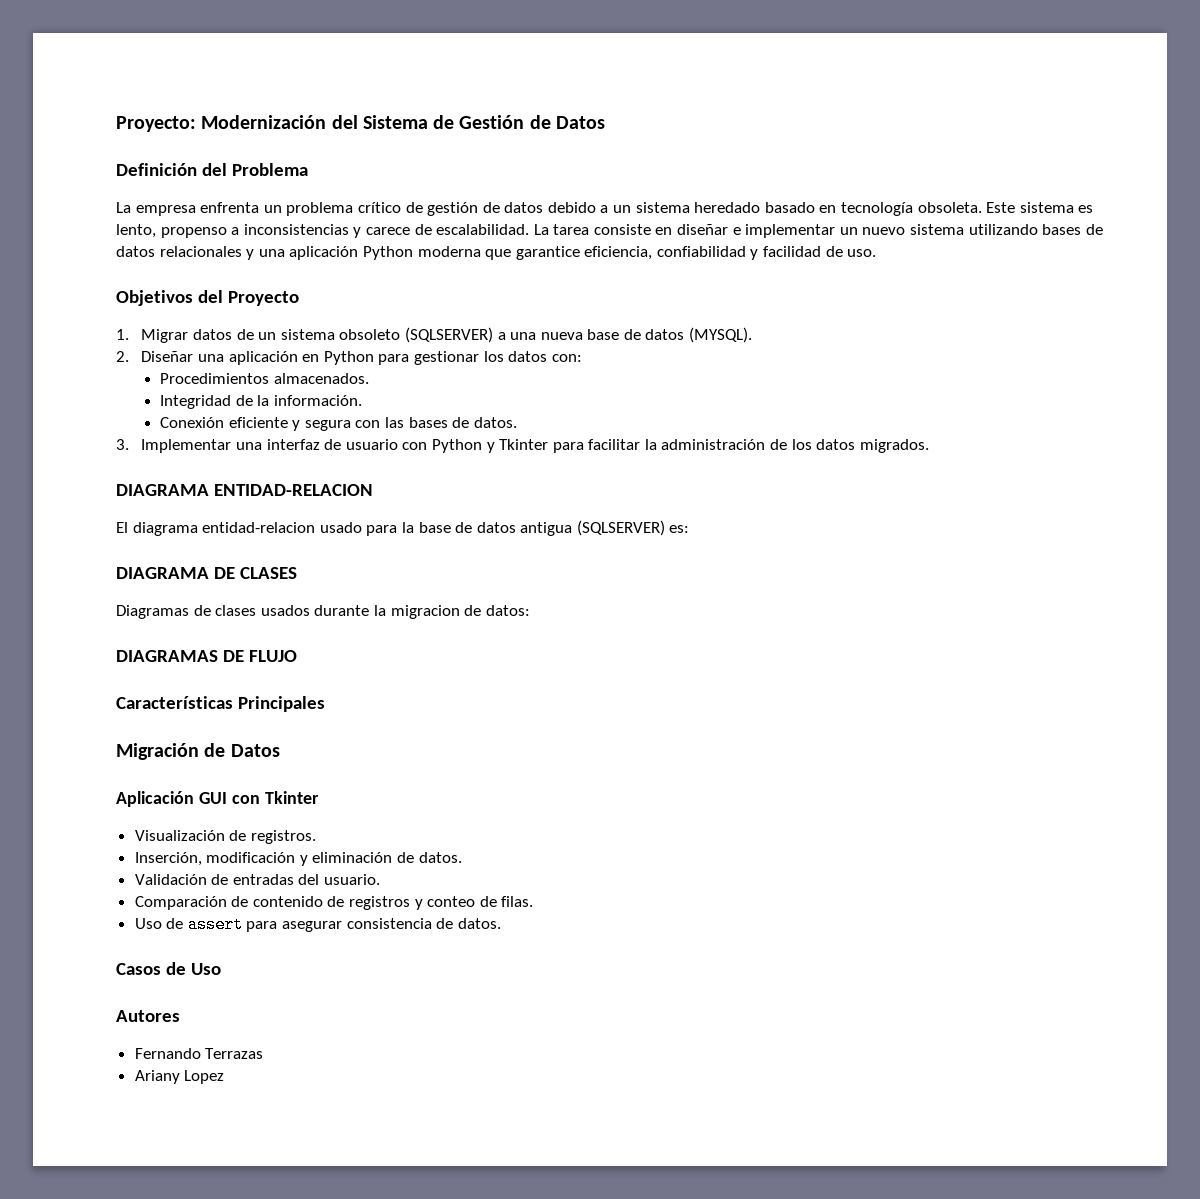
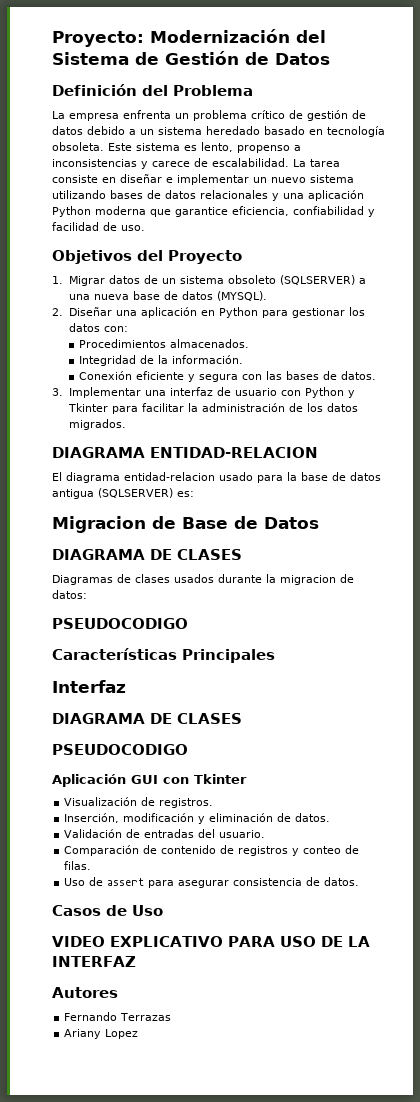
(690, 529) none -> [52,516,319,533] // Migracion de Base de Datos
[116,650,297,662] DIAGRAMAS DE FLUJO -> [52,618,188,629] PSEUDOCODIGO
[116,743,280,760] Migración de Datos -> [52,680,126,693] [52,713,242,724] [52,744,188,755] Interfaz // DIAGRAMA DE CLASES // PSEUDOCODIGO
(221, 969) none -> [52,936,370,947] [52,956,136,967] // VIDEO EXPLICATIVO PARA USO DE LA INTERFAZ

